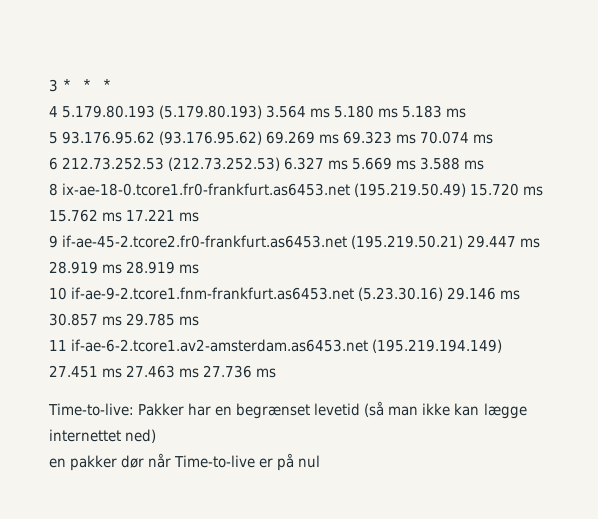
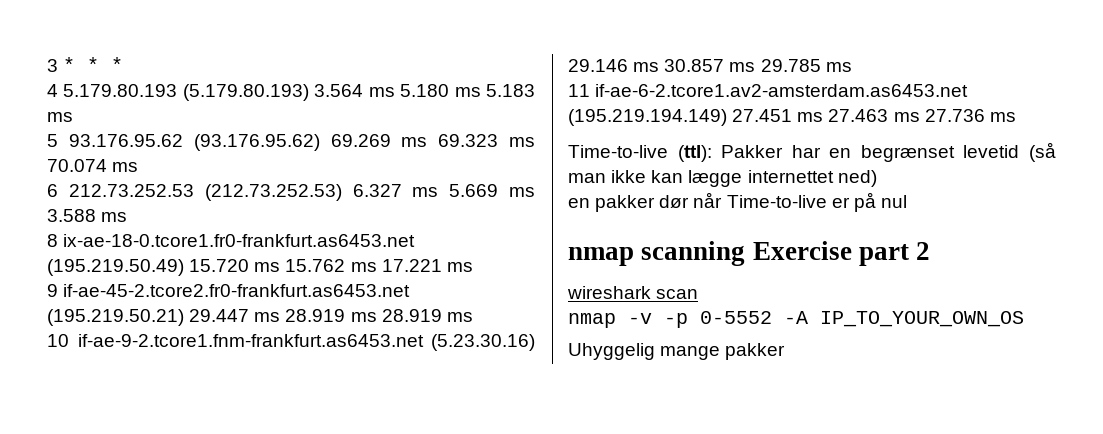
[48,403,134,416] Time-to-live: -> [568,145,712,162] Time-to-live (ttl):
(321, 461) none -> [568,241,931,266] [567,286,699,299] [568,311,1024,328] [568,343,786,360] // nmap scanning Exercise part 2 // wireshark scan // nmap -v -p 0-5552 -A IP_TO_YOUR_OWN_OS // Uhyggelig mange pakker

